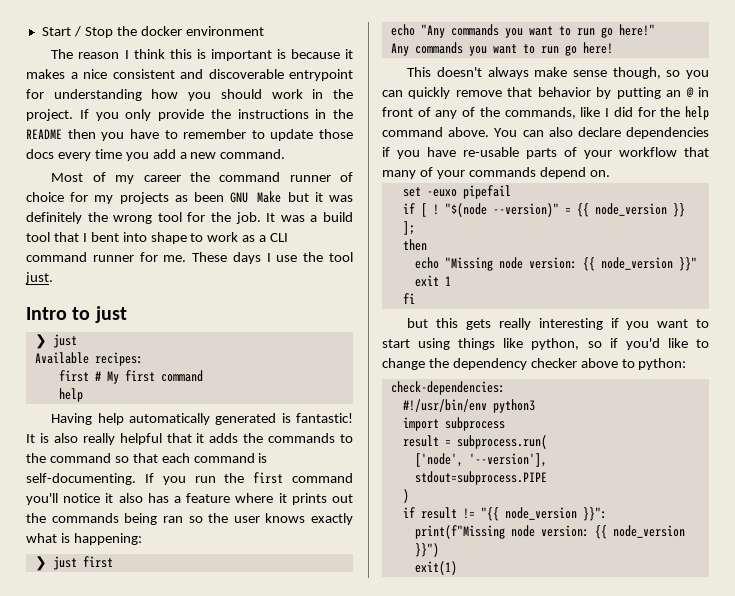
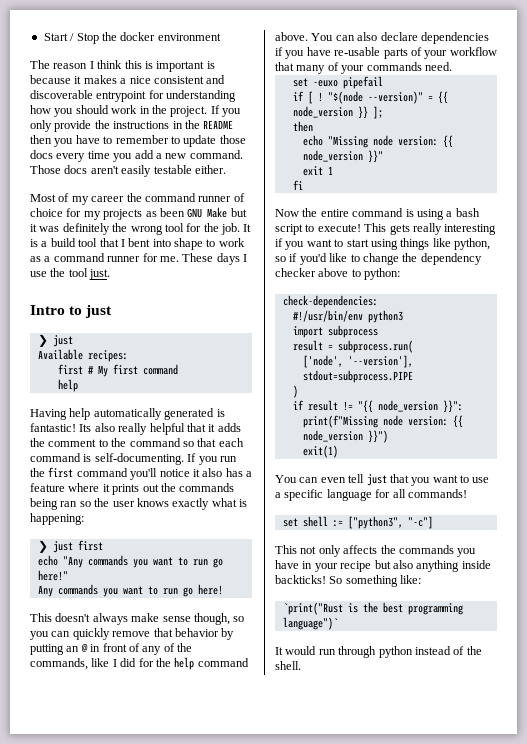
(286, 154) none -> [30,165,226,177] Those docs aren't easily testable either.
[280,215,305,222] was -> [30,239,38,247] is
[270,233,289,242] CLI -> (51, 259) none
[26,433,49,443] It is -> [79,424,92,432] Its
[268,433,336,443] commands -> [48,439,97,447] comment
[539,167,610,179] depend on. -> [424,62,452,71] need.
[407,318,459,328] but this -> [275,208,480,220] [275,223,387,235] Now the entire command is using a bash script to execute! This
(457, 568) none -> [275,474,490,486] [275,489,467,501] [282,516,433,529] [275,545,477,557] [275,560,491,572] [275,575,422,587] [282,602,463,615] [282,617,338,630] [275,646,482,658] [275,661,301,670] // You can even tell just that you want to use a specific language for all commands! // set shell := ["python3", "-c"] // This not only affects the commands you have in your recipe but also anything inside backticks! So something like: // `print("Rust is the best programming language")` // It would run through python instead of the shell.

